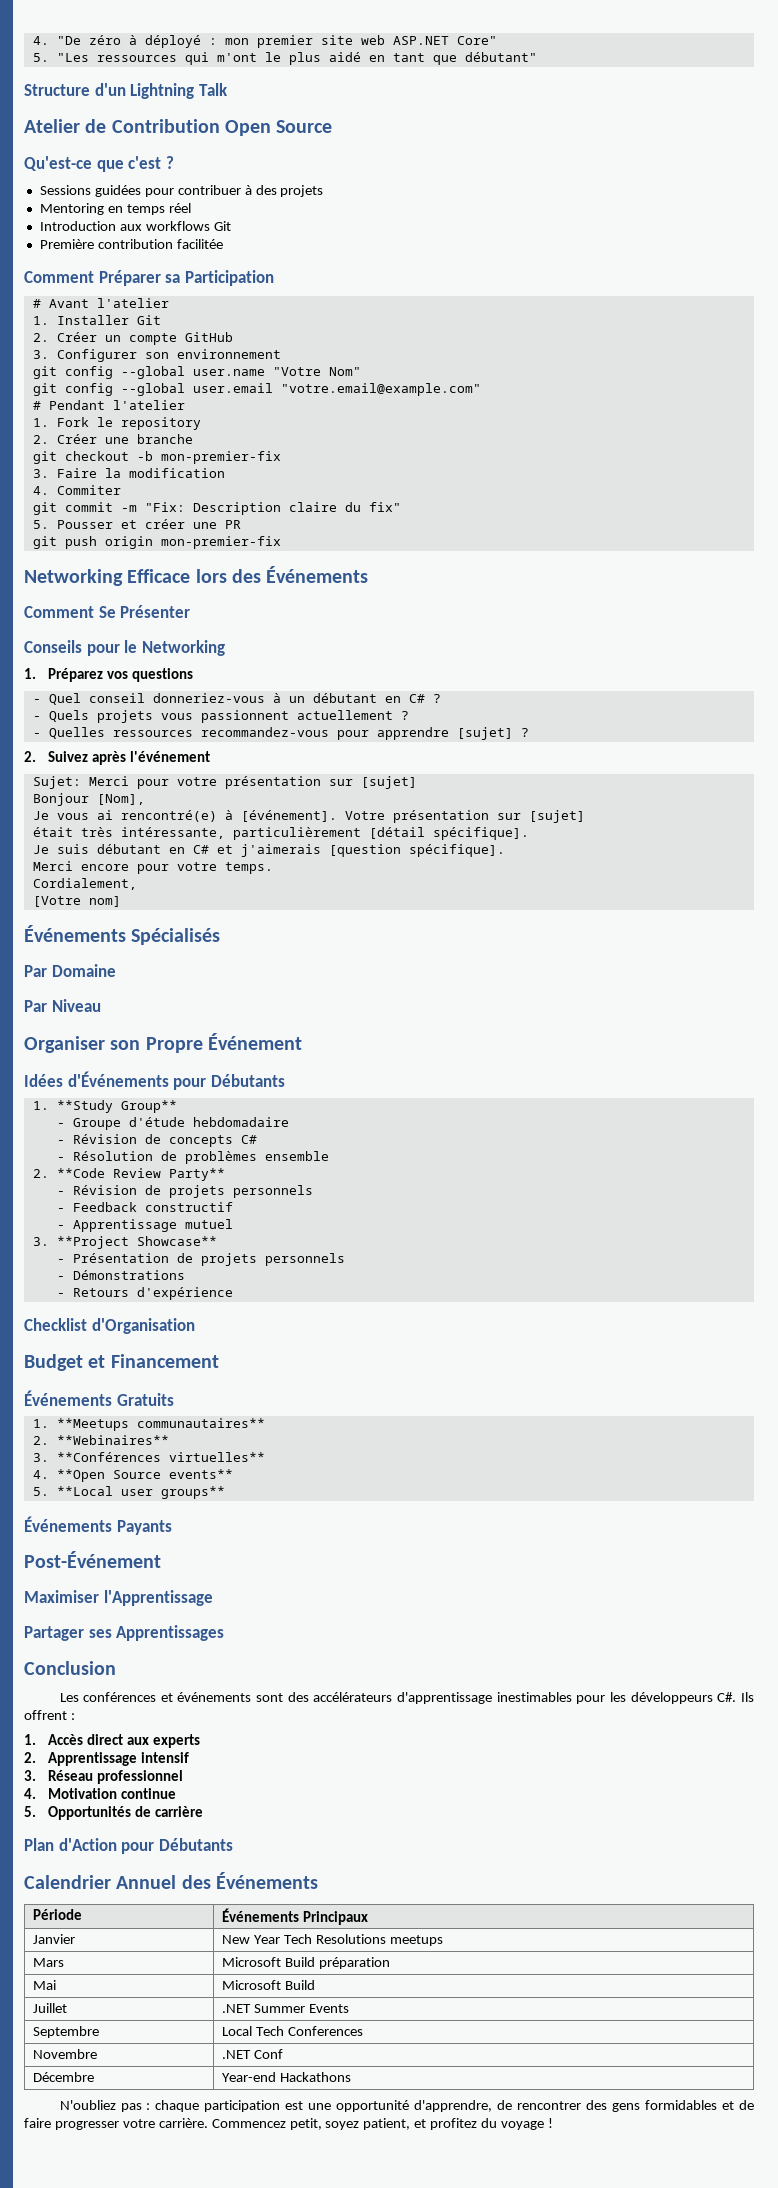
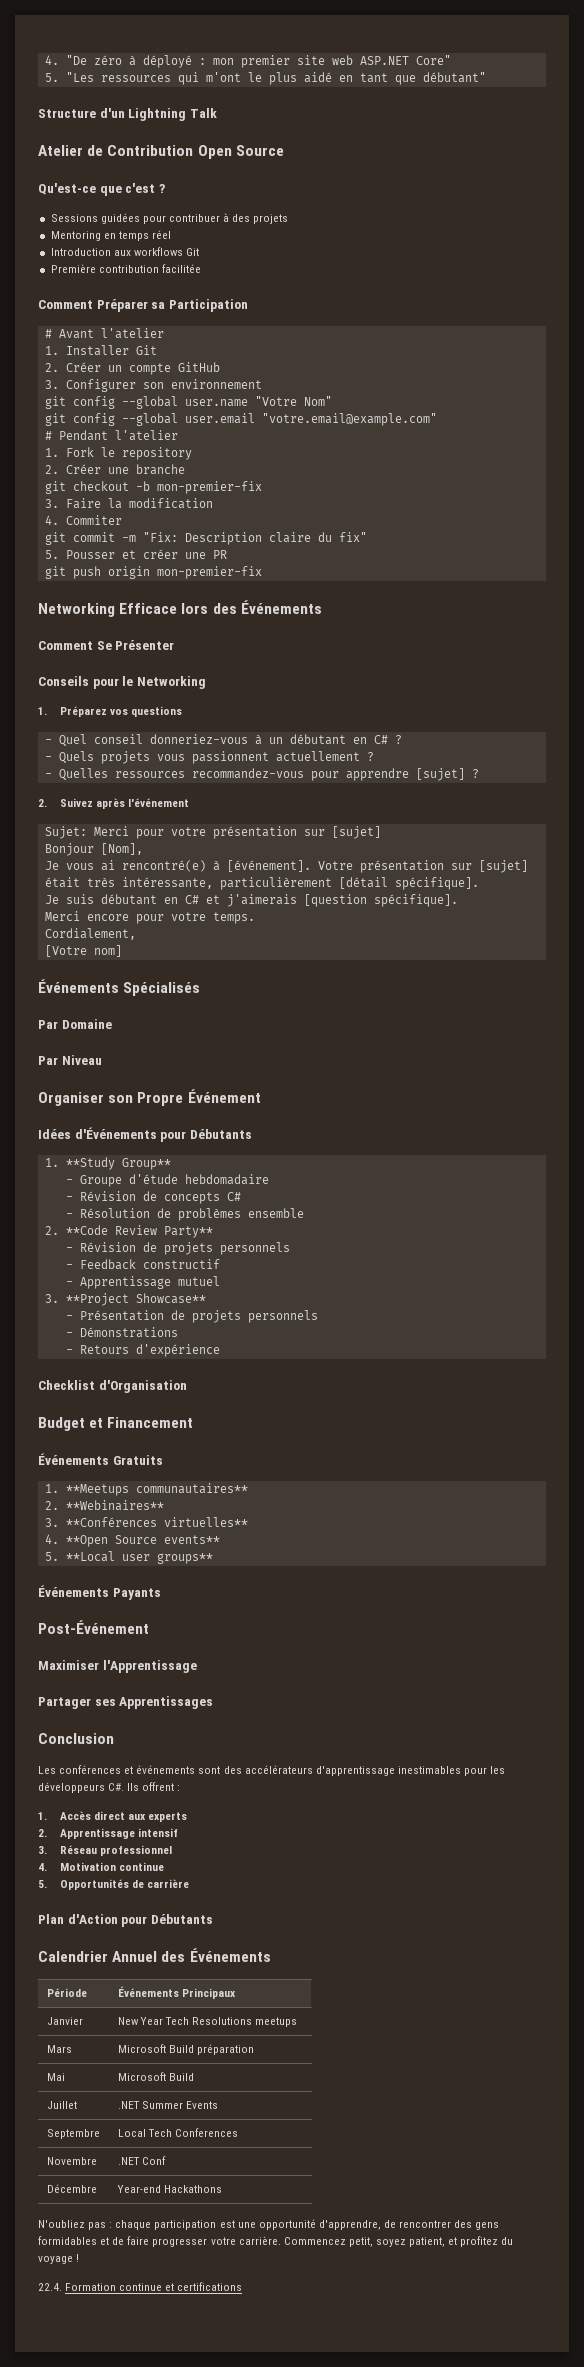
(553, 2123) none -> [38,2282,243,2291] // 22.4. Formation continue et certifications

